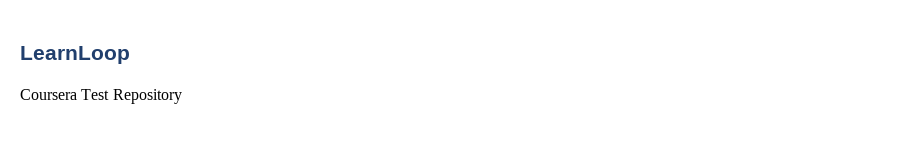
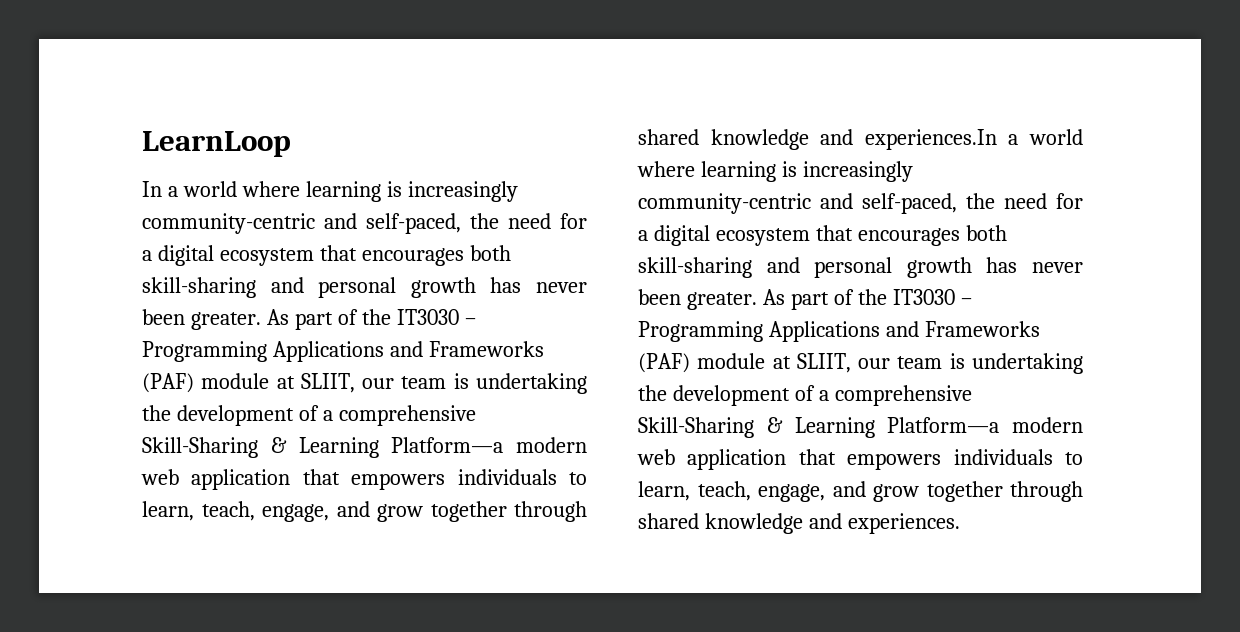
[20,89,182,104] Coursera Test Repository -> [142,181,518,202] [142,213,587,234] [142,245,511,266] [142,277,587,298] [142,309,476,330] [142,341,544,362] [142,373,587,394] [142,405,476,426] [142,437,587,458] [141,469,587,490] [142,501,587,522] [638,129,1083,150] [637,161,913,182] [638,193,1083,214] [638,225,1007,246] [638,257,1083,278] [638,289,972,310] [638,321,1040,342] [638,353,1083,374] [638,385,972,406] [638,417,1083,438] [637,449,1083,470] [638,481,1083,502] [638,513,960,534] In a world where learning is increasingly community-centric and self-paced, the need for a digital ecosystem that encourages both skill-sharing and personal growth has never been greater. As part of the IT3030 – Programming Applications and Frameworks (PAF) module at SLIIT, our team is undertaking the development of a comprehensive Skill-Sharing & Learning Platform—a modern web application that empowers individuals to learn, teach, engage, and grow together through shared knowledge and experiences.In a world where learning is increasingly community-centric and self-paced, the need for a digital ecosystem that encourages both skill-sharing and personal growth has never been greater. As part of the IT3030 – Programming Applications and Frameworks (PAF) module at SLIIT, our team is undertaking the development of a comprehensive Skill-Sharing & Learning Platform—a modern web application that empowers individuals to learn, teach, engage, and grow together through shared knowledge and experiences.

